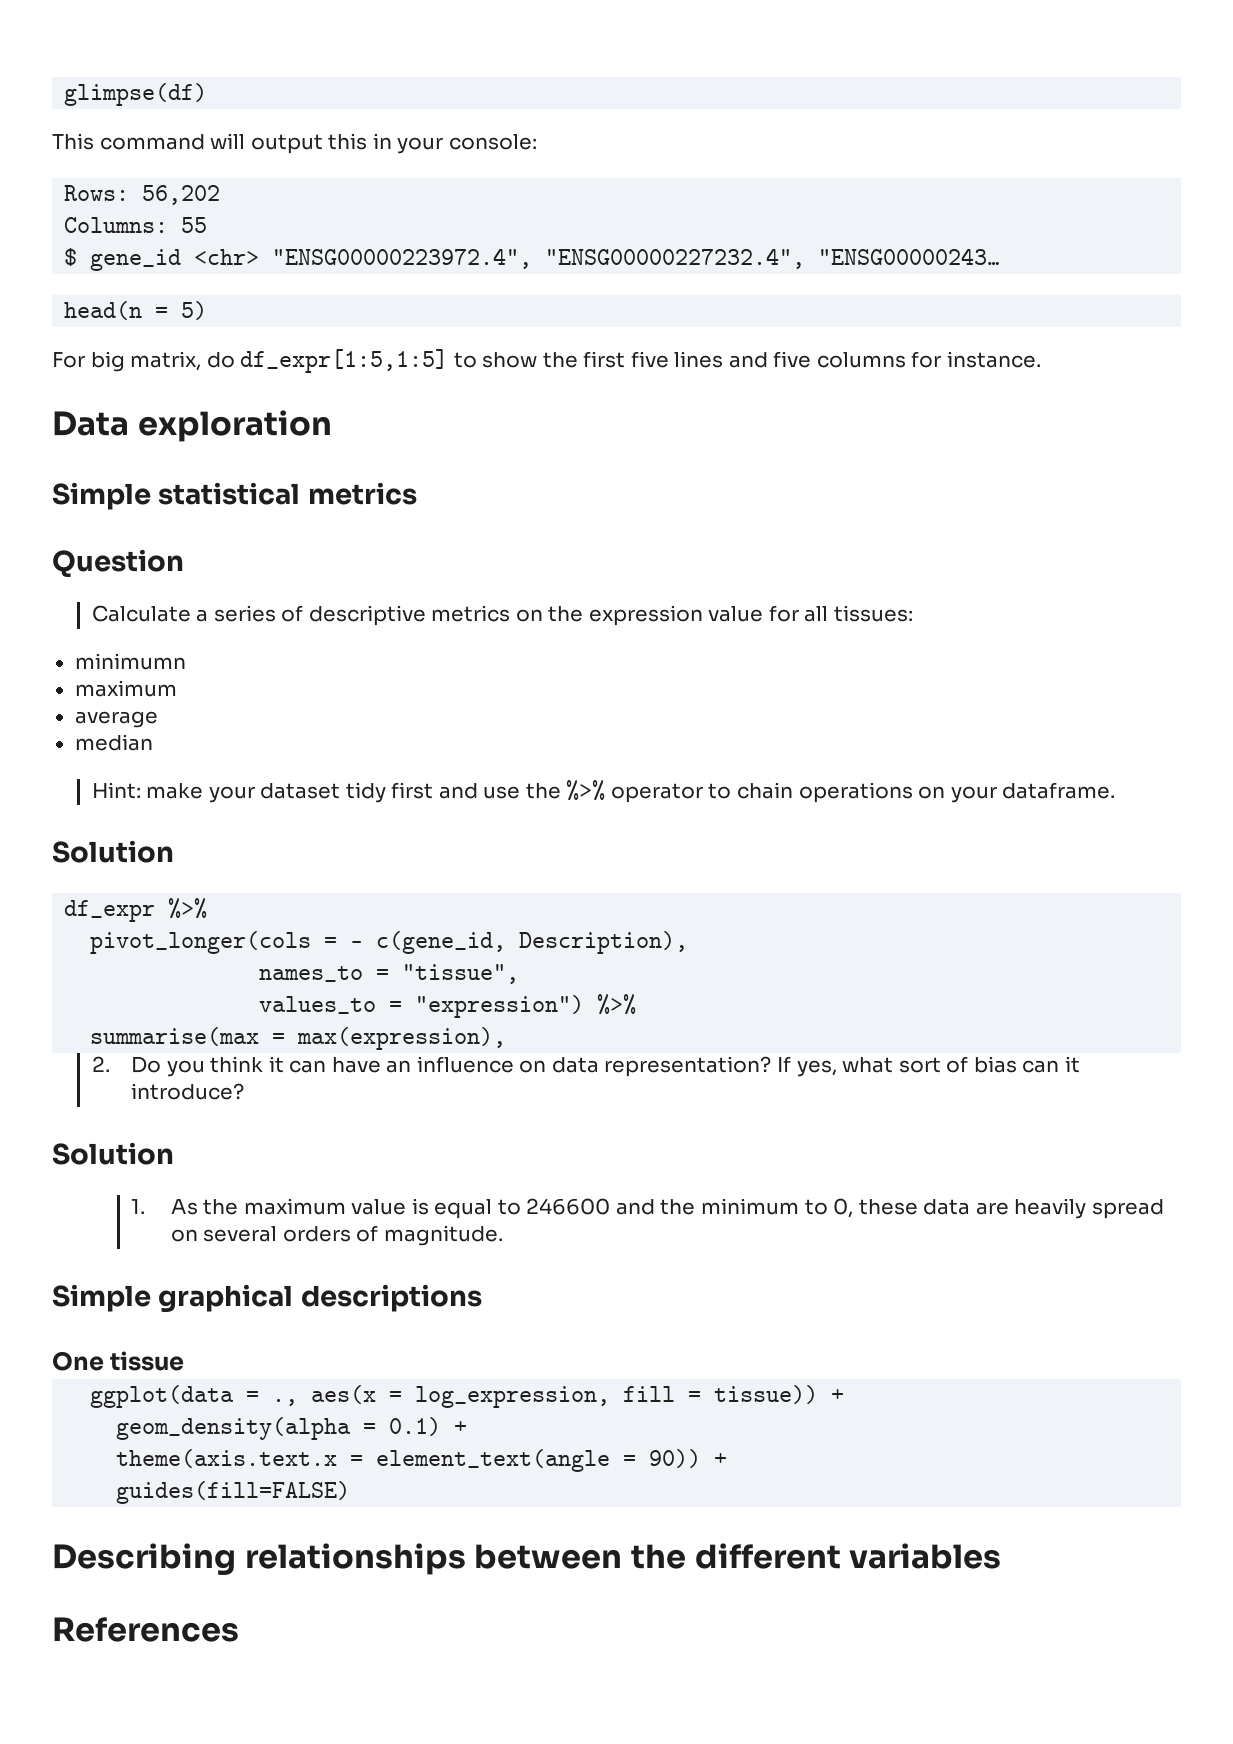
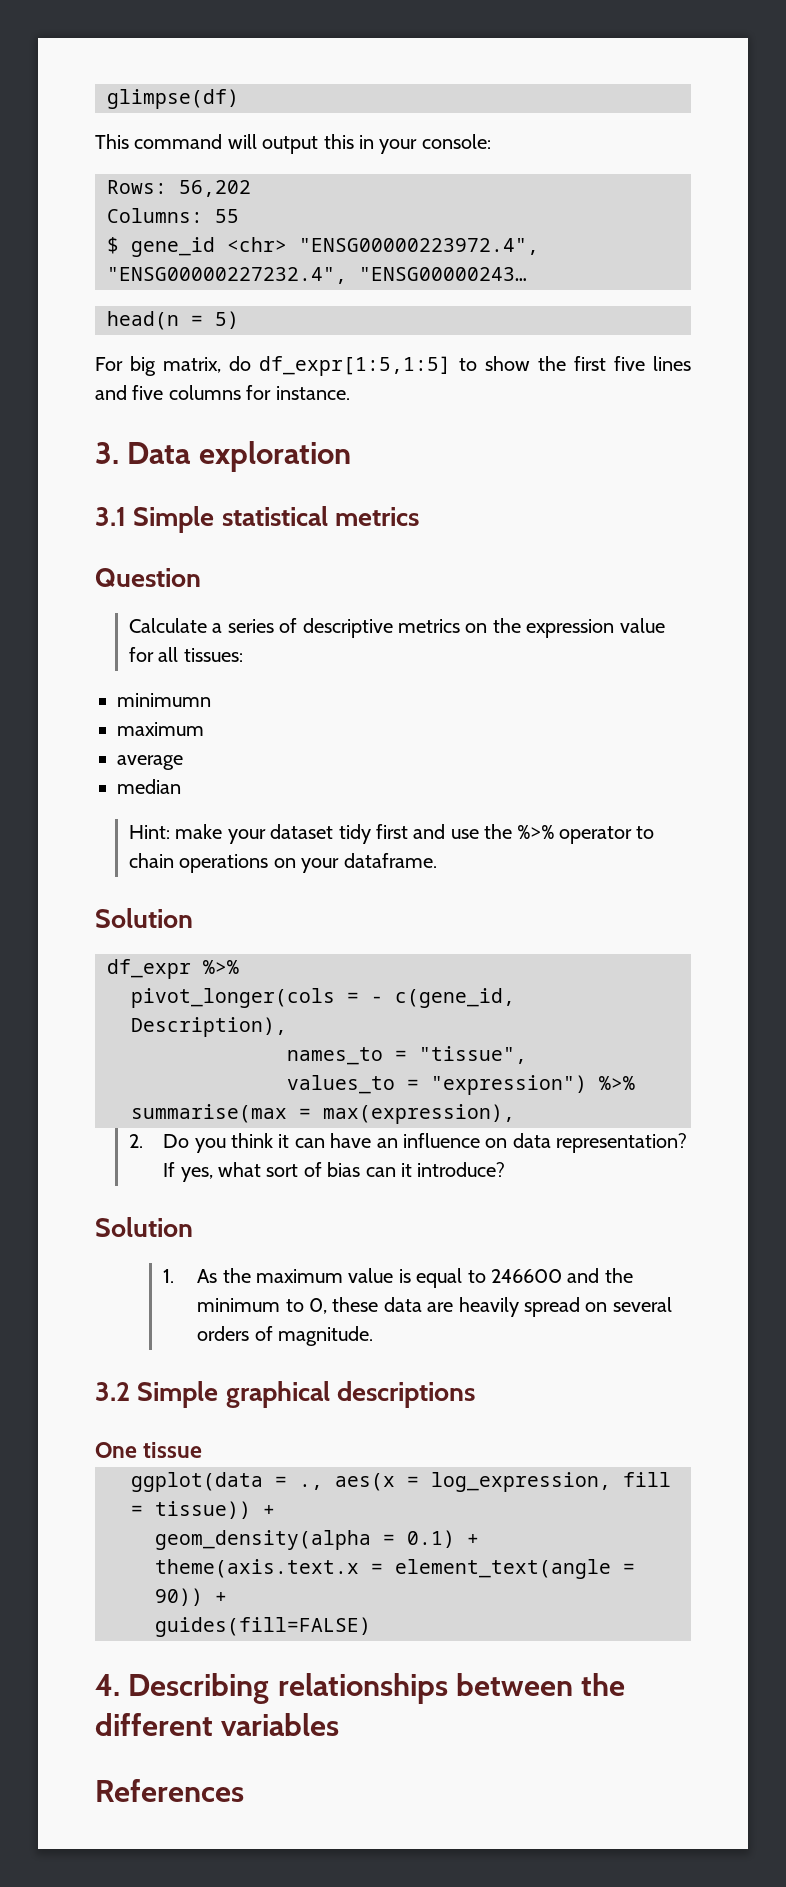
(1042, 359) none -> [95,442,119,464] 3.
(332, 426) none -> [95,507,126,526] 3.1
(503, 1235) none -> [95,1382,130,1401] 3.2
(351, 1492) none -> [95,1674,120,1696] 4.

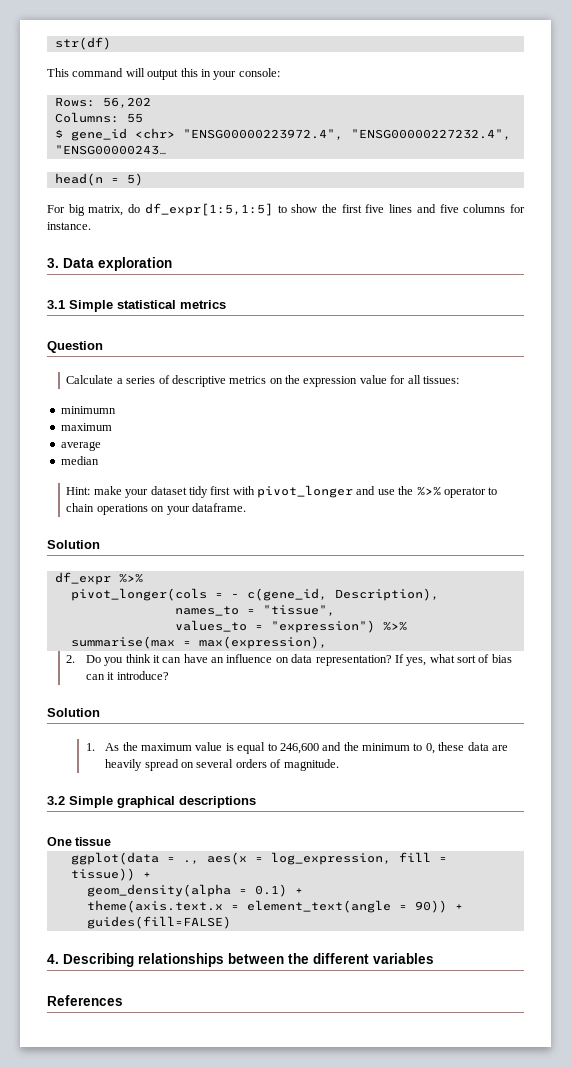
[107,89,239,109] glimpse(df) -> [54,37,111,50] str(df)
(409, 831) none -> [232,485,354,498] with pivot_longer
[491,1269,563,1283] 246600 -> [279,743,319,754] 246,600

